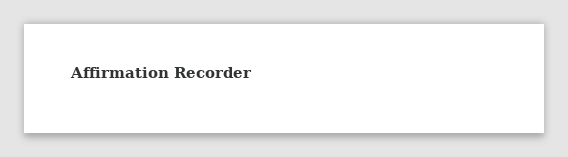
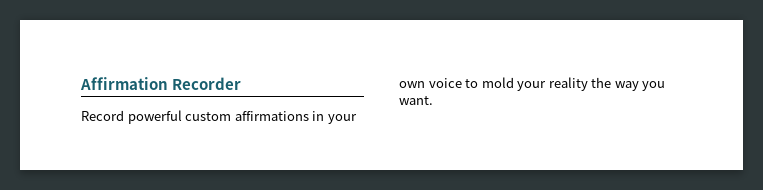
(252, 72) none -> [81,110,357,124] [399,77,666,91] [399,96,433,105] // Record powerful custom affirmations in your own voice to mold your reality the way you want.

